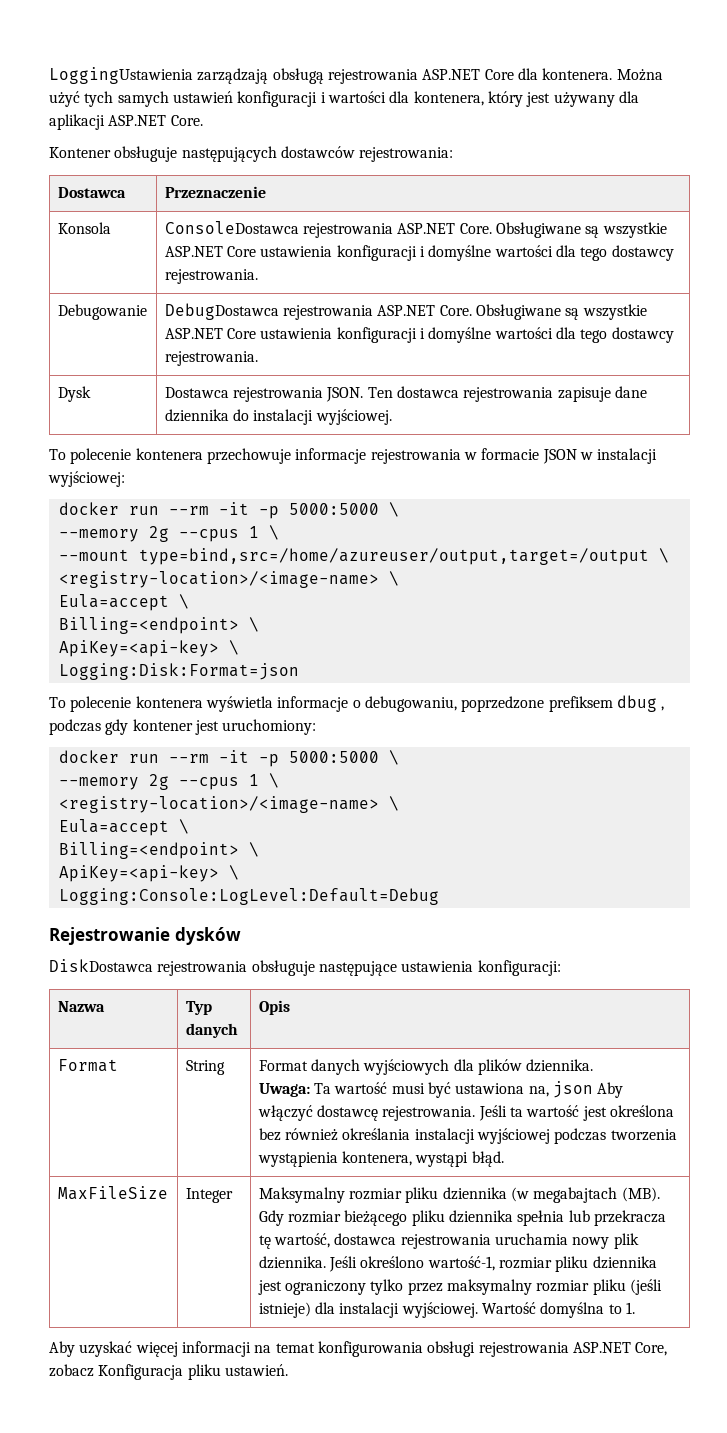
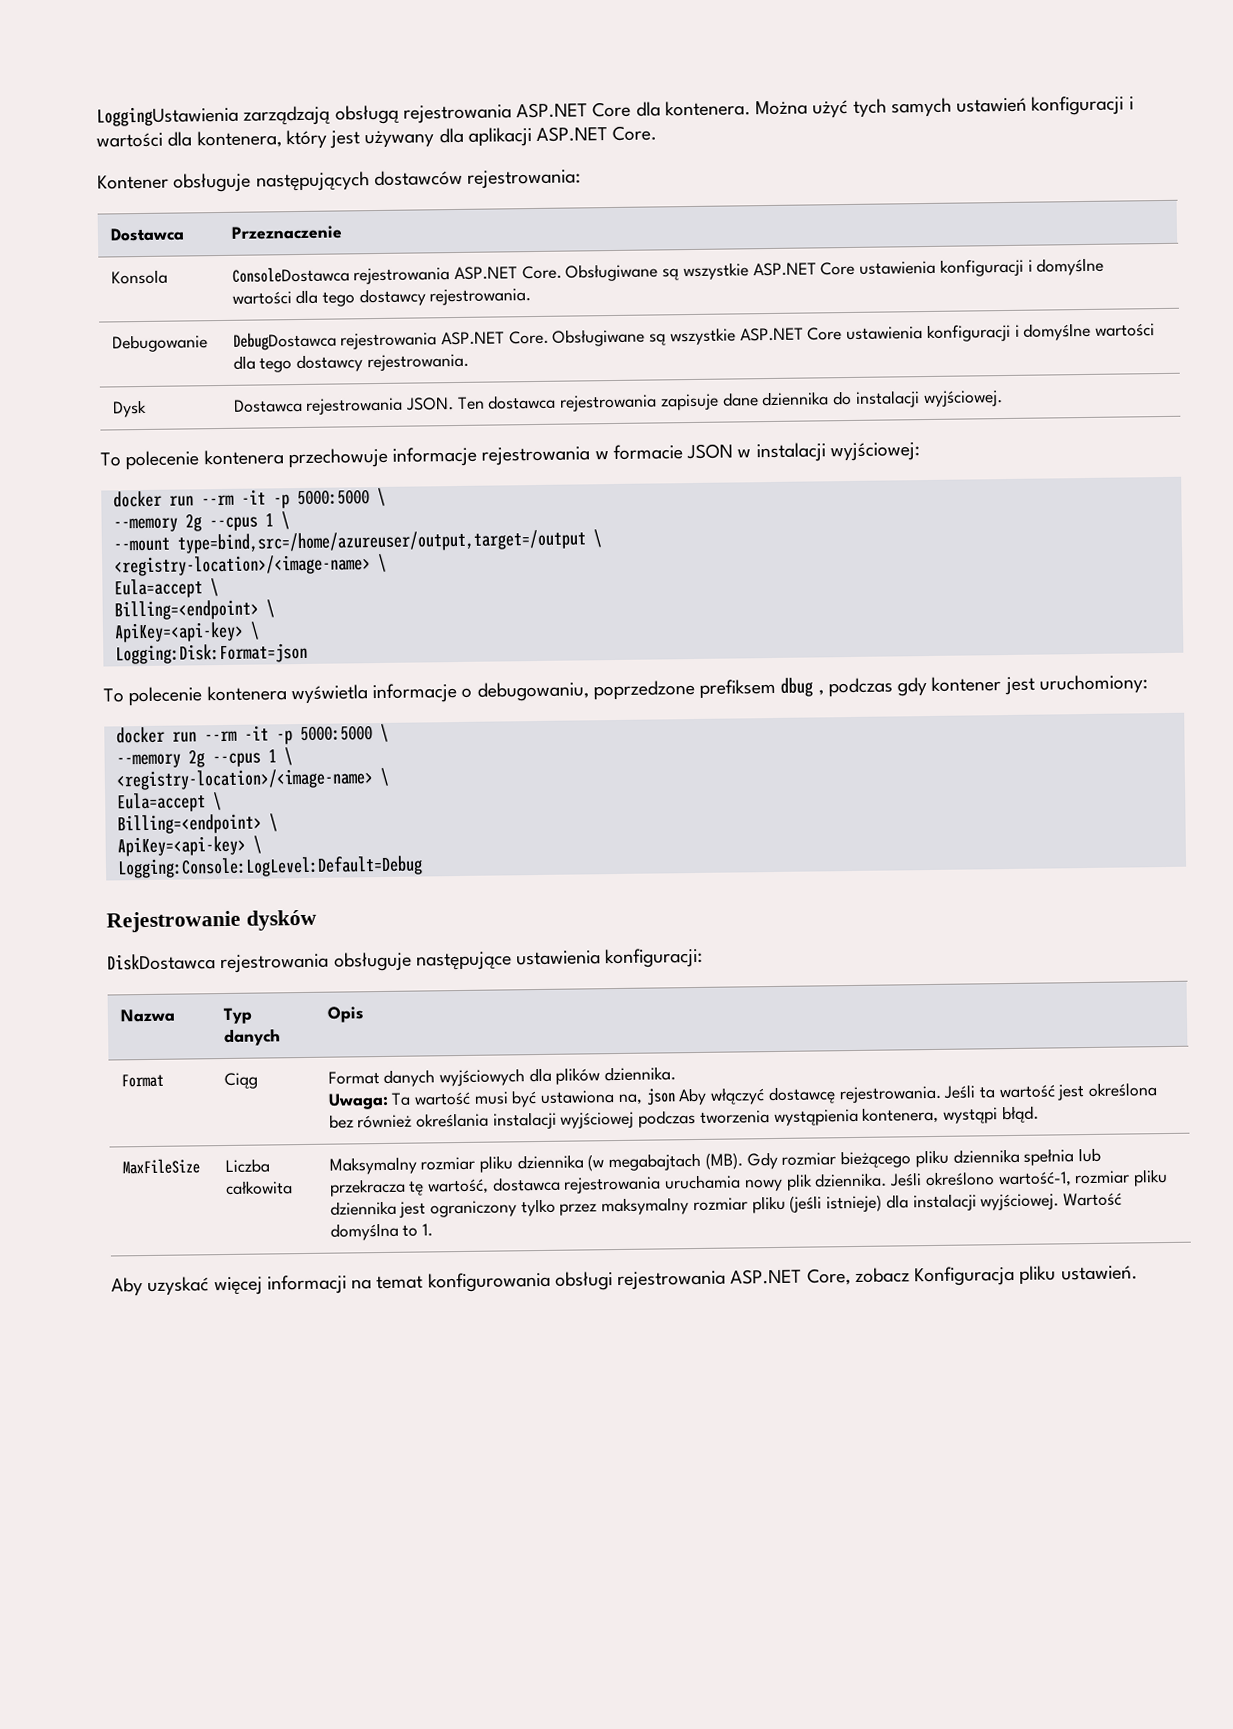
[185,1060,225,1075] String -> [223,1072,258,1090] Ciąg
[185,1188,233,1203] Integer -> [224,1158,270,1174] [225,1180,293,1196] Liczba całkowita

